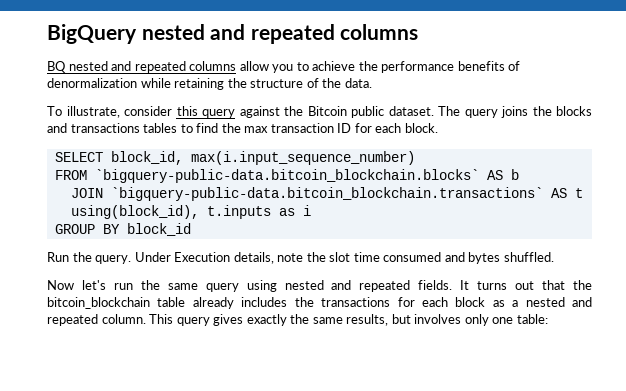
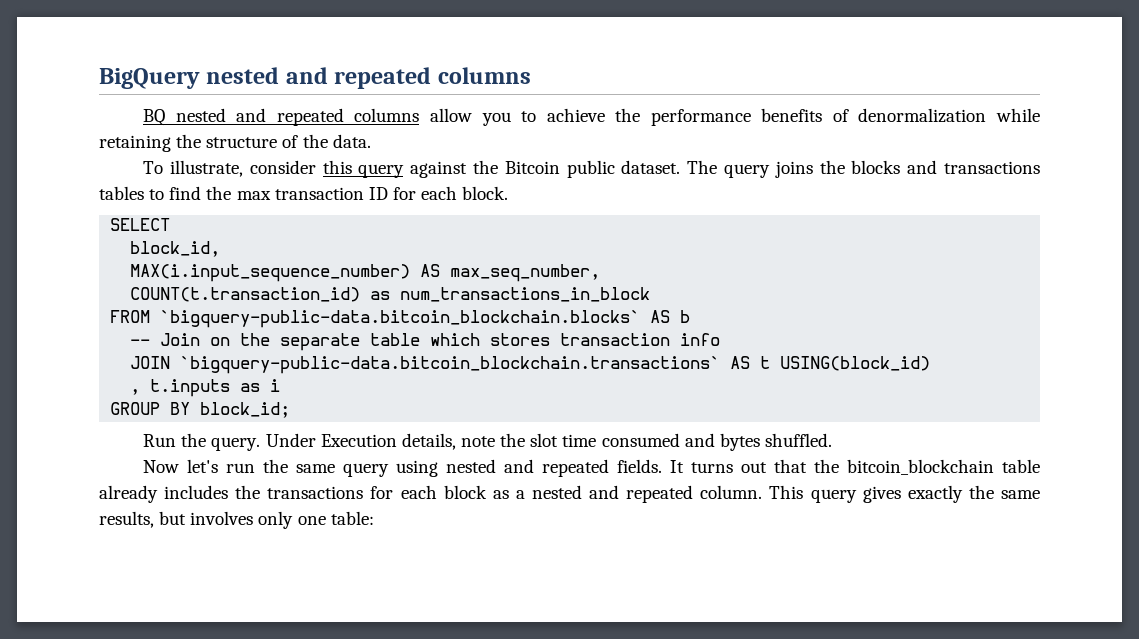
(103, 157) none -> (171, 224) //
[190,151,415,165] [54,169,519,183] max(i.input_sequence_number) // FROM `bigquery-public-data.bitcoin_blockchain.blocks` AS b -> [130,264,601,282] [130,287,651,302] [110,310,691,328] [130,333,721,351] // MAX(i.input_sequence_number) AS max_seq_number, // COUNT(t.transaction_id) as num_transactions_in_block // FROM `bigquery-public-data.bitcoin_blockchain.blocks` AS b // -- Join on the separate table which stores transaction info
[70,205,199,219] using(block_id), -> [780,356,931,371] [130,389,141,395] USING(block_id) // ,
[126,223,191,236] block_id -> [200,402,291,418] block_id;

